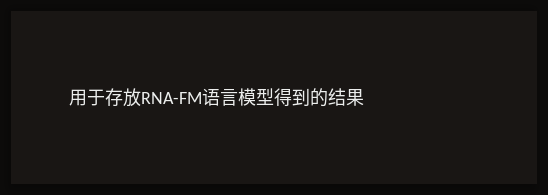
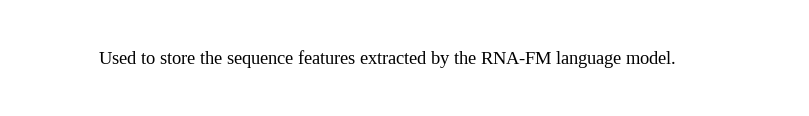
[69,88,364,107] 用于存放RNA-FM语言模型得到的结果 -> [99,50,676,68] Used to store the sequence features extracted by the RNA-FM language model.

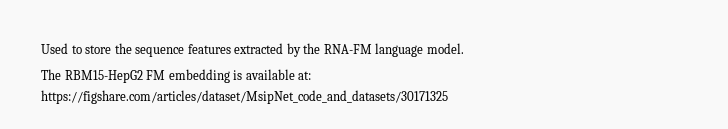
(676, 57) none -> [41,69,312,83] [41,90,448,104] // The RBM15-HepG2 FM embedding is available at: https://figshare.com/articles/dataset/MsipNet_code_and_datasets/30171325

